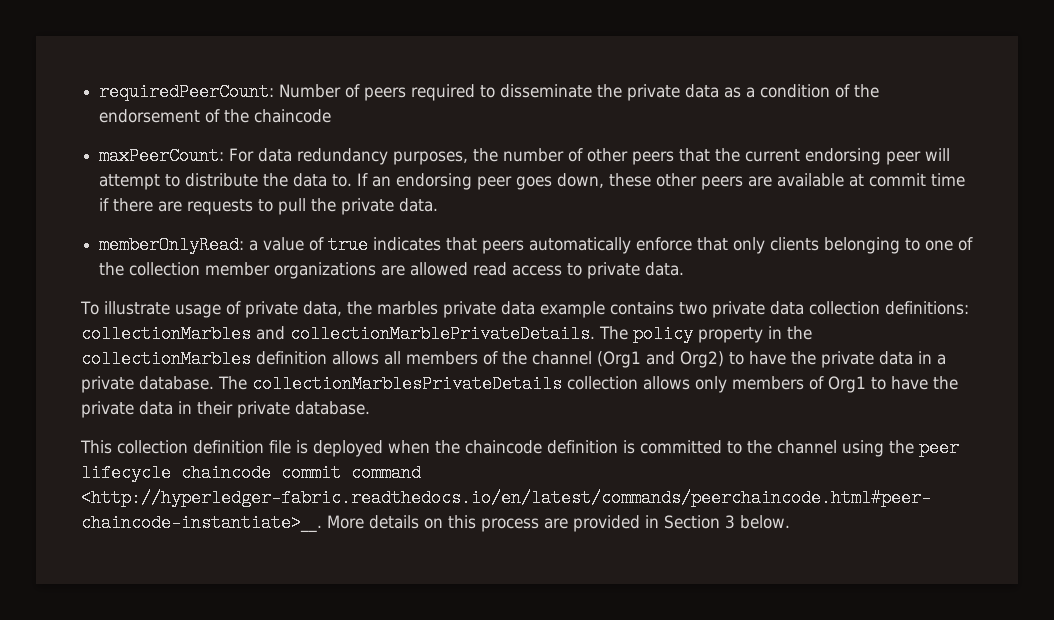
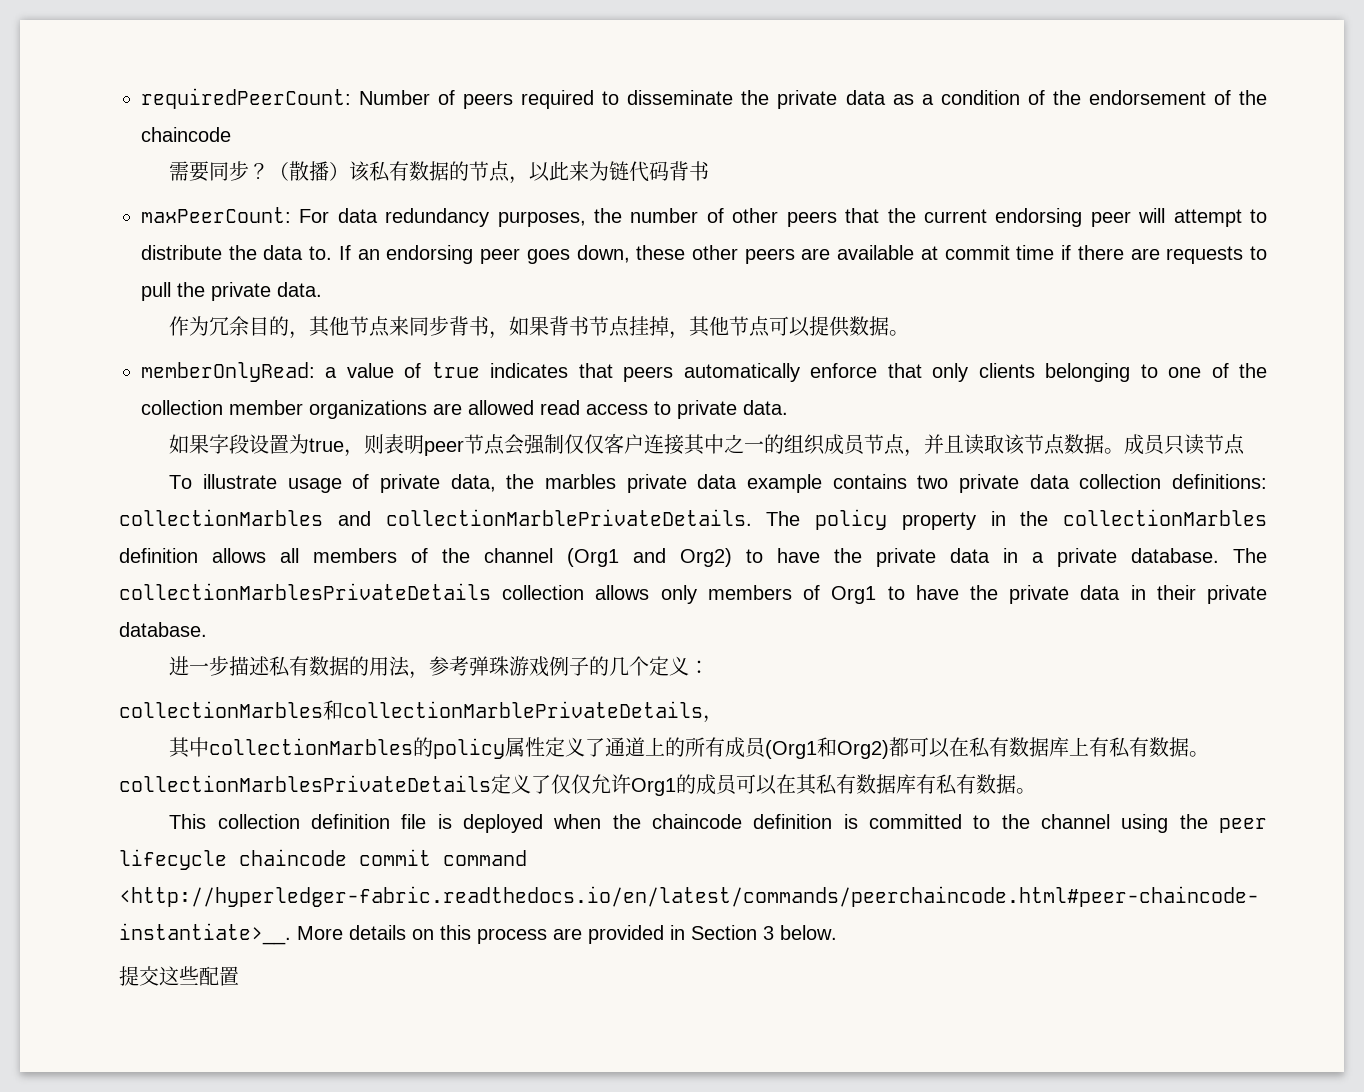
(332, 116) none -> [169,161,710,184] // 需要同步？（散播）该私有数据的节点，以此来为链代码背书
(439, 205) none -> [169,316,910,339] // 作为冗余目的，其他节点来同步背书，如果背书节点挂掉，其他节点可以提供数据。
(685, 269) none -> [169,434,1246,457] // 如果字段设置为true，则表明peer节点会强制仅仅客户连接其中之一的组织成员节点，并且读取该节点数据。成员只读节点
(370, 408) none -> [169,656,710,679] [119,700,723,723] [169,737,1210,759] [119,774,1036,796] // 进一步描述私有数据的用法，参考弹珠游戏例子的几个定义： // collectionMarbles和collectionMarblePrivateDetails， // 其中collectionMarbles的policy属性定义了通道上的所有成员(Org1和Org2)都可以在私有数据库上有私有数据。collectionMarblesPrivateDetails定义了仅仅允许Org1的成员可以在其私有数据库有私有数据。
(790, 522) none -> [119,966,239,986] // 提交这些配置

